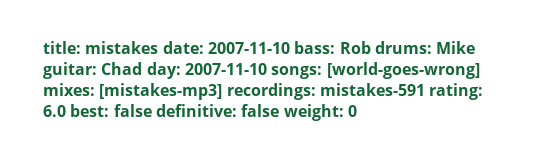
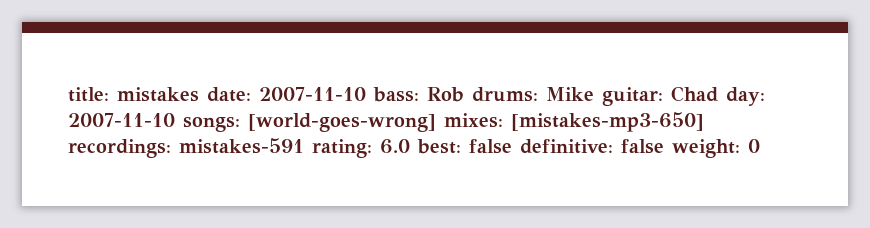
[99,83,223,100] [mistakes-mp3] -> [511,112,704,132] [mistakes-mp3-650]

